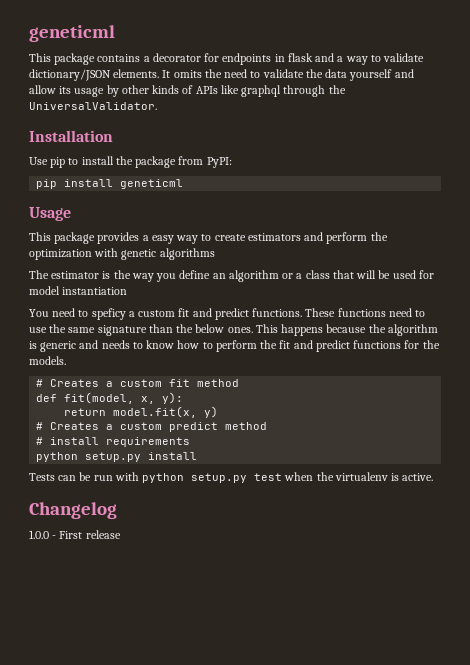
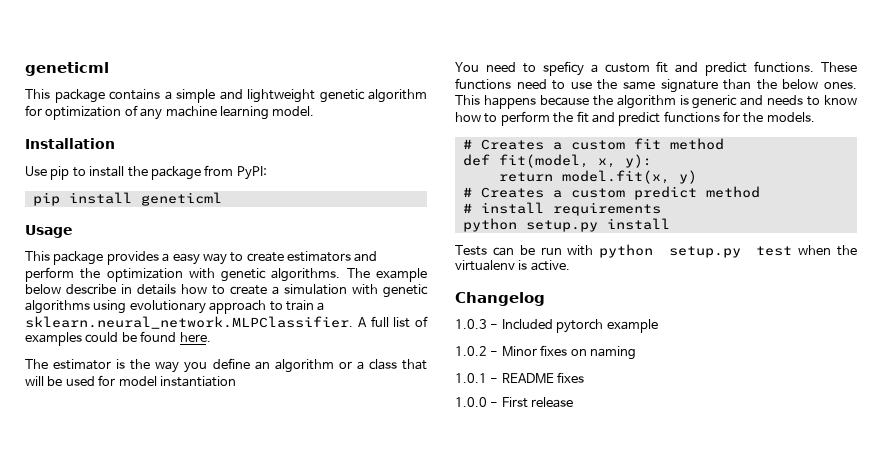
[152,53,425,65] [29,69,414,81] [29,85,346,97] [29,102,157,110] decorator for endpoints in flask and a way to validate dictionary/JSON elements. It omits the need to validate the data yourself and allow its usage by other kinds of APIs like graphql through the UniversalValidator. -> [176,89,427,103] [25,105,315,120] simple and lightweight genetic algorithm for optimization of any machine learning model.
[159,248,215,260] algorithms -> [271,268,427,282] [25,284,428,298] [25,300,325,314] [25,316,428,329] [25,331,211,346] algorithms. The example below describe in details how to create a simulation with genetic algorithms using evolutionary approach to train a sklearn.neural_network.MLPClassifier. A full list of examples could be found here.
(117, 510) none -> [455,319,658,333] [455,345,636,360] [455,372,585,384] // 1.0.3 - Included pytorch example // 1.0.2 - Minor fixes on naming // 1.0.1 - README fixes

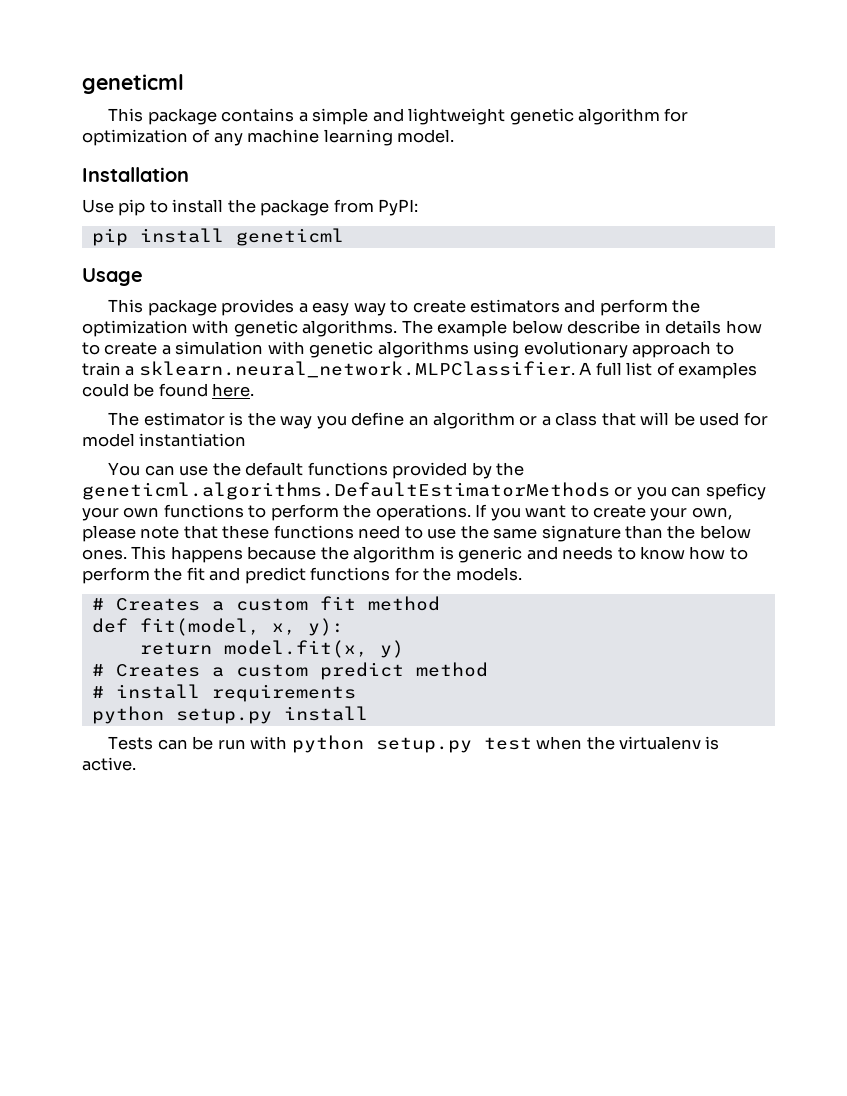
[485,61,857,76] need to speficy a custom fit and predict functions. These -> [144,462,524,479] [82,482,766,500] [82,504,732,521] [82,525,270,542] can use the default functions provided by the geneticml.algorithms.DefaultEstimatorMethods or you can speficy your own functions to perform the operations. If you want to create your own, please note that these
[455,292,545,306] [455,319,658,333] [455,345,636,360] [455,372,585,384] [455,397,574,408] // Changelog // 1.0.3 - Included pytorch example // 1.0.2 - Minor fixes on naming // 1.0.1 - README fixes // 1.0.0 - First release -> (136, 764) none

